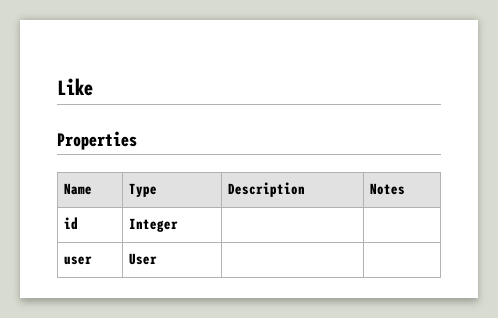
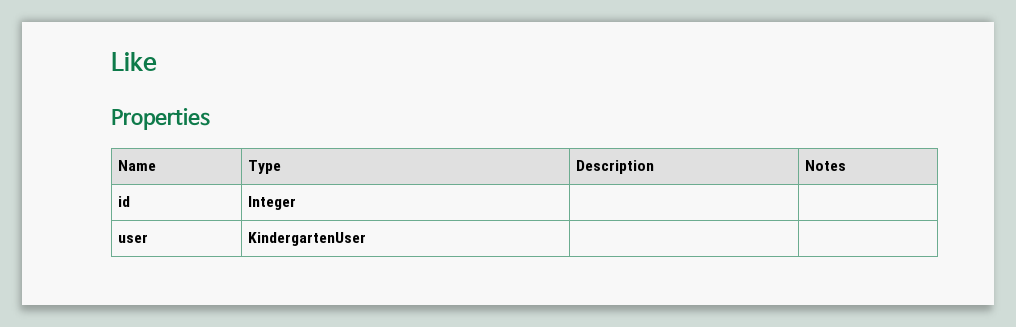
[128,253,157,265] User -> [248,232,367,246] KindergartenUser

